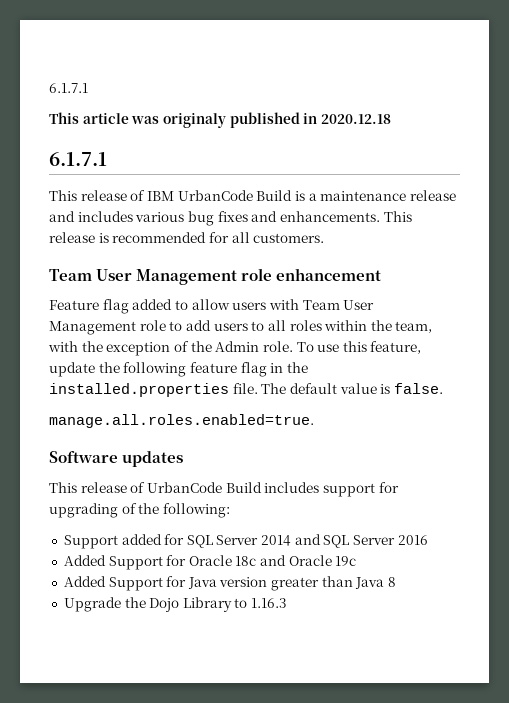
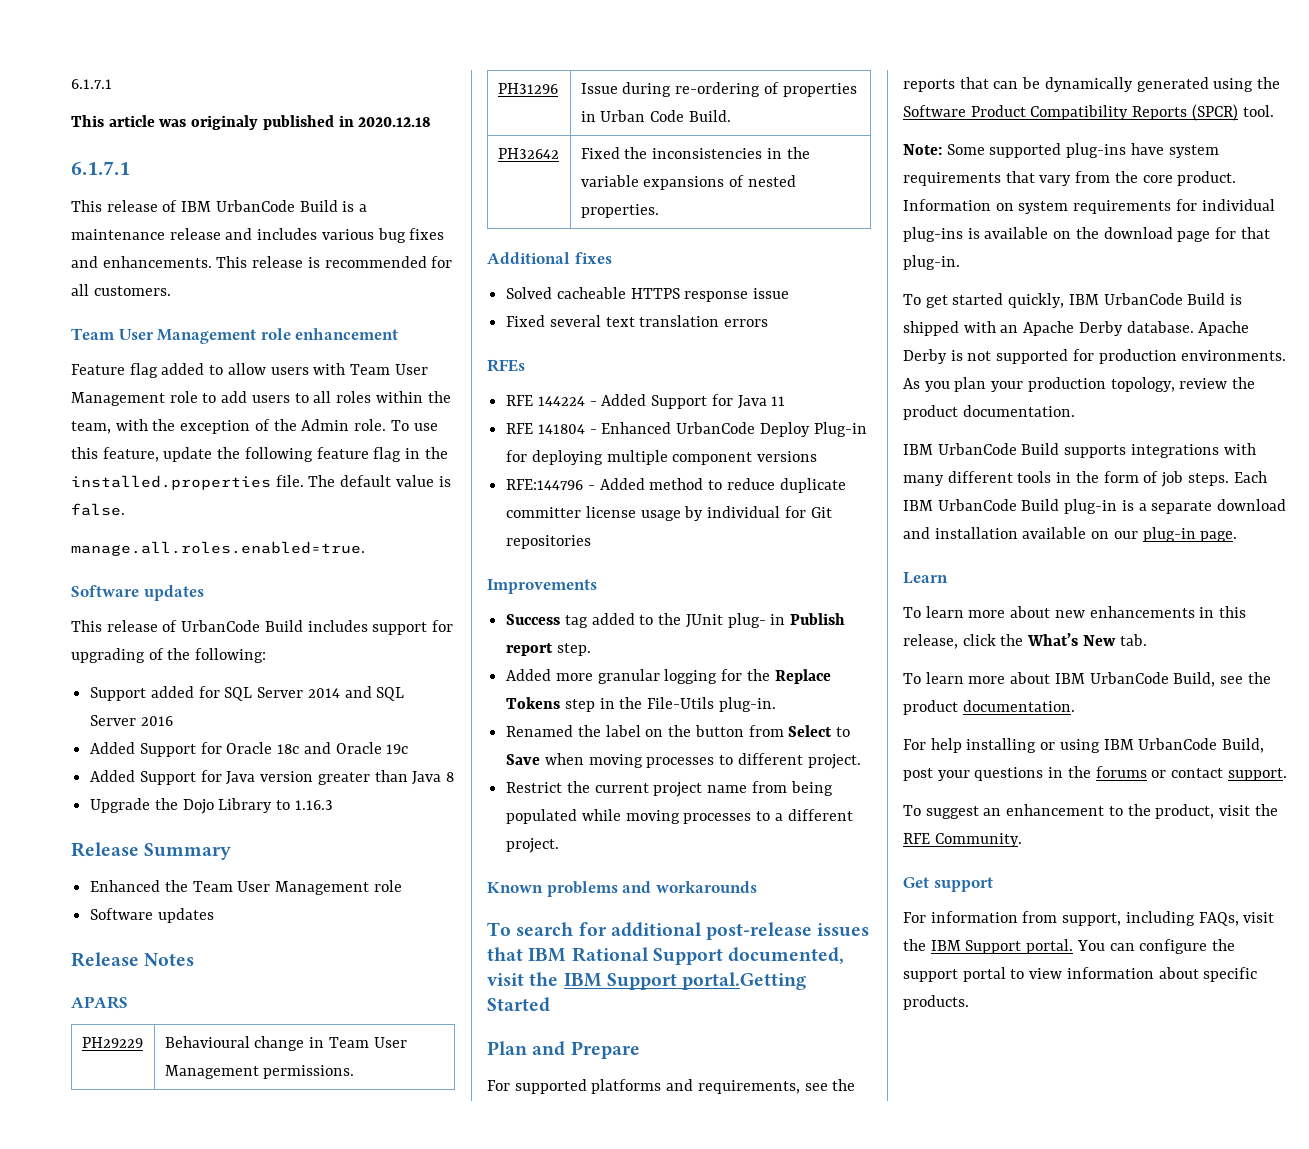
(288, 603) none -> [71,842,232,860] [90,880,402,895] [90,908,214,923] [71,952,195,967] [71,996,128,1009] [81,1037,143,1048] [164,1036,407,1051] [164,1065,355,1079] [497,83,558,94] [580,82,857,97] [580,110,731,122] [497,148,559,159] [580,147,810,159] [580,175,796,190] [580,204,659,218] [487,252,612,264] [506,287,790,302] [506,315,769,327] [487,359,525,372] [506,394,786,409] [506,422,867,437] [506,450,818,465] [506,478,846,493] [506,506,832,521] [506,535,592,549] [487,579,597,594] [506,613,846,628] [506,643,591,656] [506,669,831,684] [506,697,776,712] [506,725,851,737] [506,753,861,769] [506,781,833,797] [506,809,853,824] [506,838,560,853] [487,881,757,897] [487,922,870,940] [487,947,845,965] [487,972,807,990] [487,997,550,1012] [487,1041,640,1059] [487,1079,856,1094] [903,77,1281,92] [903,104,1274,121] [903,143,1219,158] [903,171,1237,186] [903,199,1275,214] [903,227,1270,242] [903,255,960,270] [903,293,1243,308] [903,321,1250,336] [903,349,1287,364] [903,377,1256,392] [903,405,1075,420] [903,443,1256,458] [903,471,1267,487] [903,499,1287,514] [903,527,1238,542] [903,572,948,584] [903,606,1247,618] [903,633,1147,649] [903,672,1271,687] [903,700,1075,715] [903,738,1265,753] [903,766,1287,781] [903,804,1278,819] [903,833,1022,847] [903,877,993,892] [903,911,1275,926] [903,939,1236,954] [903,967,1258,982] [903,995,969,1010] // Release Summary // Enhanced the Team User Management role // Software updates // Release Notes // APARS // PH29229 | Behavioural change in Team User Management permissions. // PH31296 | Issue during re-ordering of properties in Urban Code Build. // PH32642 | Fixed the inconsistencies in the variable expansions of nested properties. // Additional fixes // Solved cacheable HTTPS response issue // Fixed several text translation errors // RFEs // RFE 144224 - Added Support for Java 11 // RFE 141804 - Enhanced UrbanCode Deploy Plug-in for deploying multiple component versions // RFE:144796 - Added method to reduce duplicate committer license usage by individual for Git repositories // Improvements // Success tag added to the JUnit plug- in Publish report step. // Added more granular logging for the Replace Tokens step in the File-Utils plug-in. // Renamed the label on the button from Select to Save when moving processes to different project. // Restrict the current project name from being populated while moving processes to a different project. // Known problems and workarounds // To search for additional post-release issues that IBM Rational Support documented, visit the IBM Support portal.Getting Started // Plan and Prepare // For supported platforms and requirements, see the reports that can be dynamically generated using the Software Product Compatibility Reports (SPCR) tool. // Note: Some supported plug-ins have system requirements that vary from the core product. Information on system requirements for individual plug-ins is available on the download page for that plug-in. // To get started quickly, IBM UrbanCode Build is shipped with an Apache Derby database. Apache Derby is not supported for production environments. As you plan your production topology, review the product documentation. // IBM UrbanCode Build supports integrations with many different tools in the form of job steps. Each IBM UrbanCode Build plug-in is a separate download and installation available on our plug-in page. // Learn // To learn more about new enhancements in this release, click the What’s New tab. // To learn more about IBM UrbanCode Build, see the product documentation. // For help installing or using IBM UrbanCode Build, post your questions in the forums or contact support. // To suggest an enhancement to the product, visit the RFE Community. // Get support // For information from support, including FAQs, visit the IBM Support portal. You can configure the support portal to view information about specific products.

